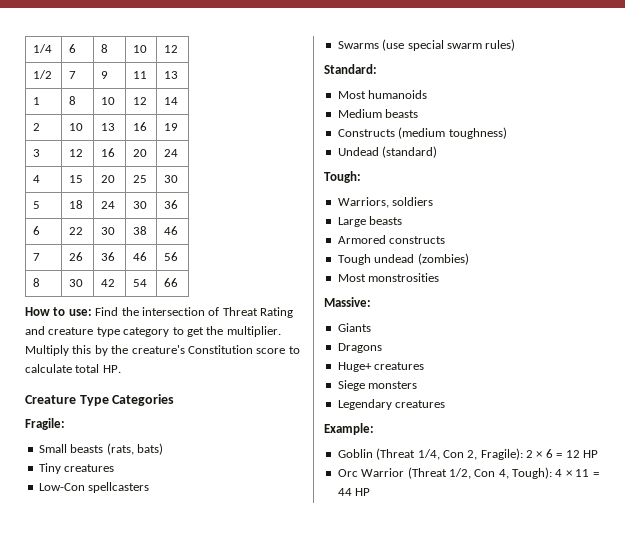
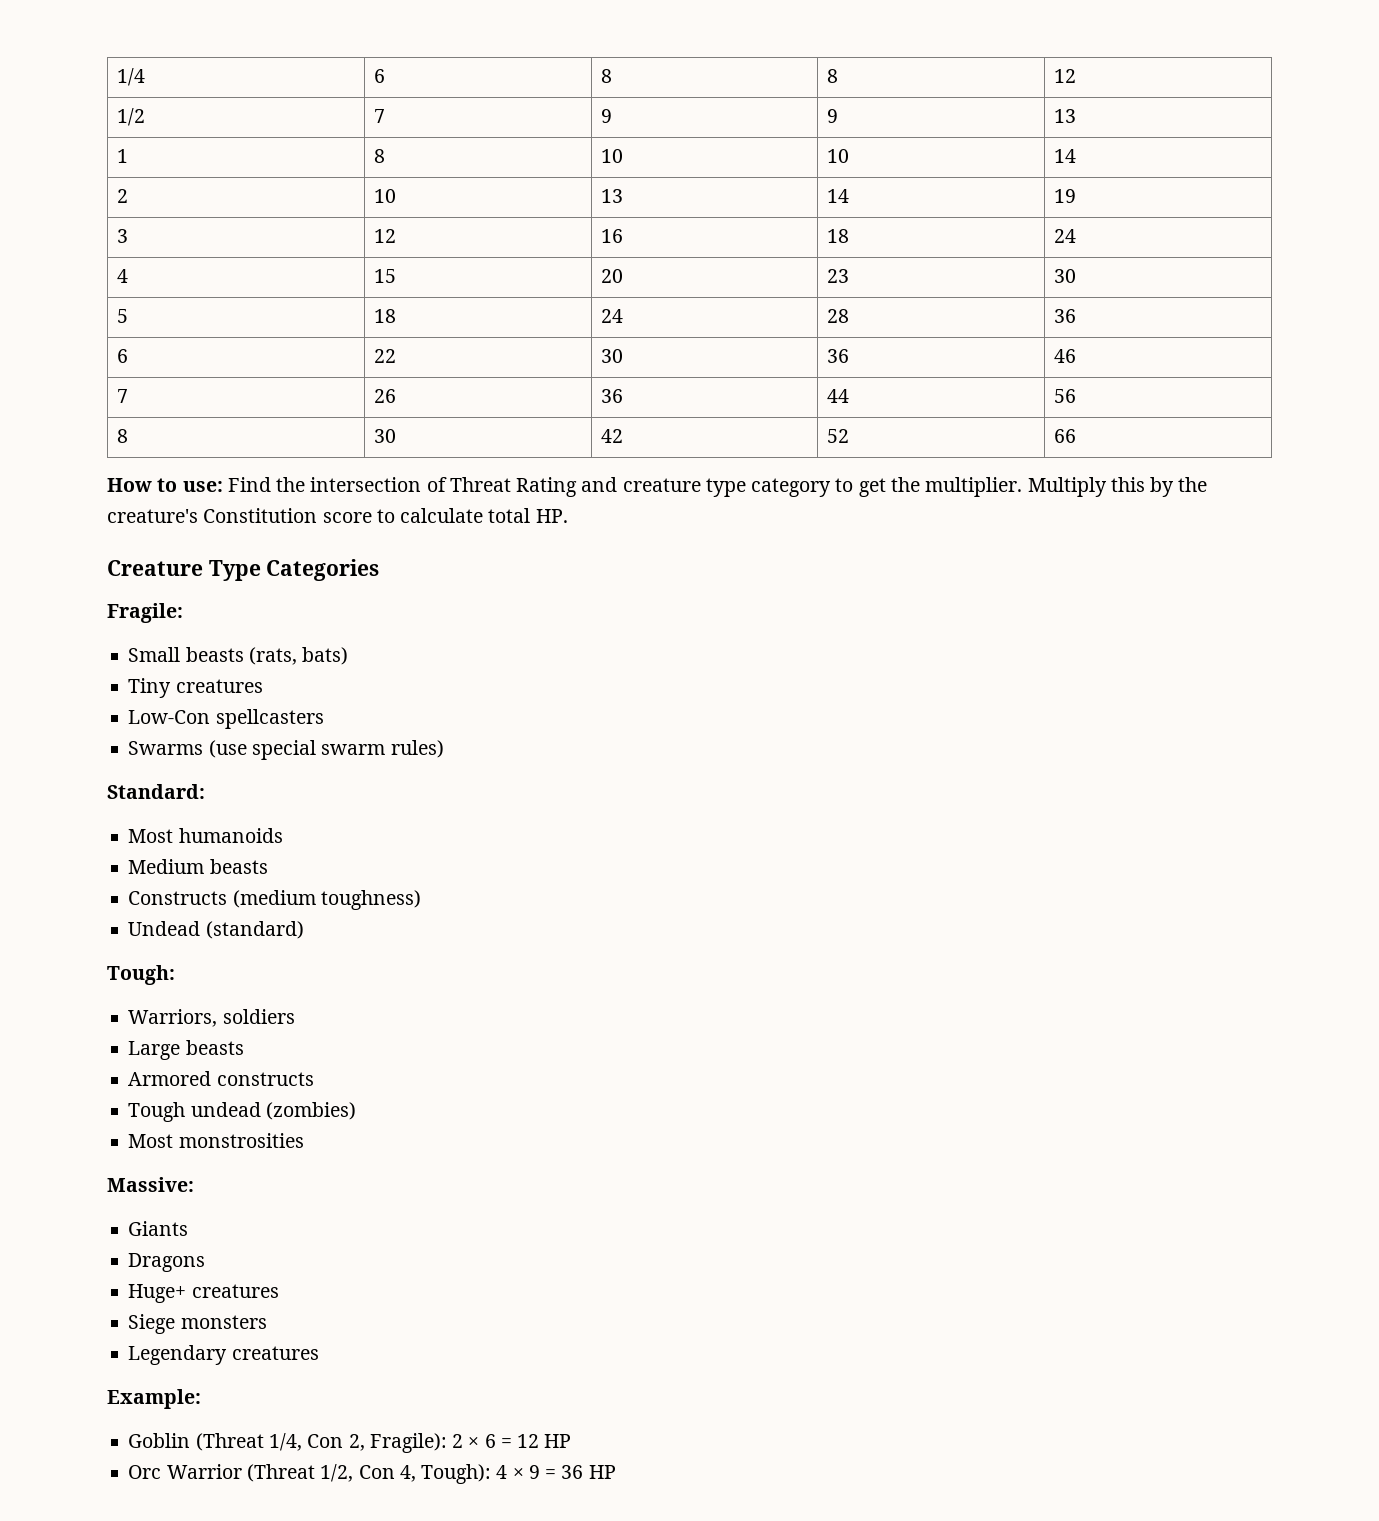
[133,45,148,53] 10 -> [827,69,839,83] 8
[133,71,148,79] 11 -> [827,109,839,123] 9
[133,97,148,105] 12 -> [827,149,850,163] 10
[133,122,148,131] 16 -> [827,189,850,203] 14
[133,149,148,157] 20 -> [827,229,850,243] 18
[133,175,148,183] 25 -> [827,269,850,283] 23
[133,201,148,209] 30 -> [827,309,850,323] 28
[133,226,148,235] 38 -> [827,349,850,363] 36
[133,252,148,261] 46 -> [827,389,850,403] 44
[133,279,148,287] 54 -> [827,429,850,443] 52
[575,469,599,477] [337,488,352,496] 11 = 44 -> [528,1465,584,1479] 9 = 36

